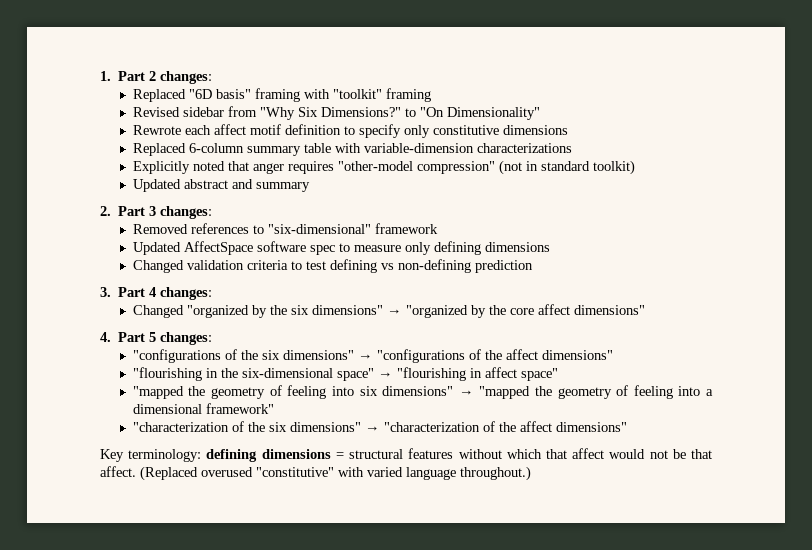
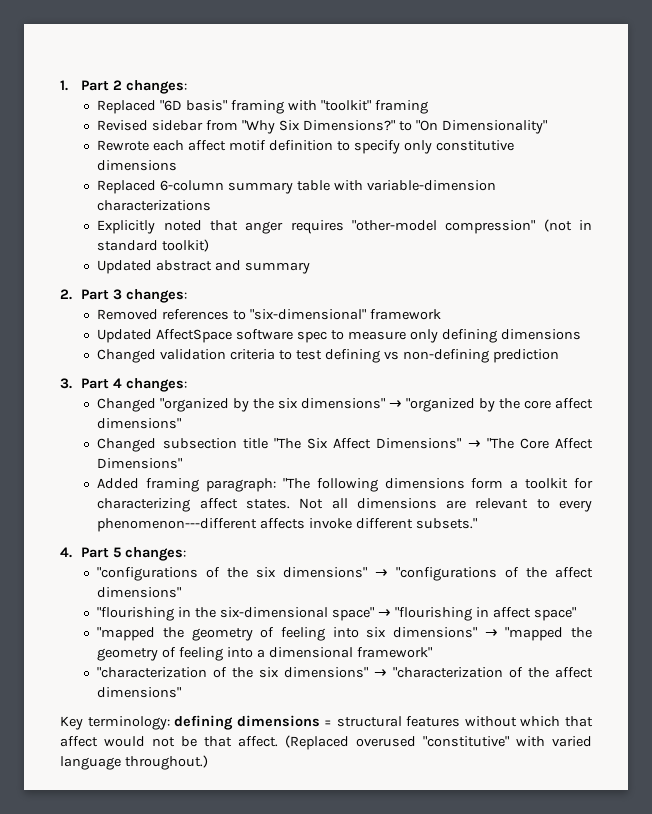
(645, 310) none -> [97,438,594,452] [97,458,183,469] [97,478,593,492] [97,498,592,512] [97,518,477,532] // Changed subsection title "The Six Affect Dimensions" → "The Core Affect Dimensions" // Added framing paragraph: "The following dimensions form a toolkit for characterizing affect states. Not all dimensions are relevant to every phenomenon---different affects invoke different subsets."

